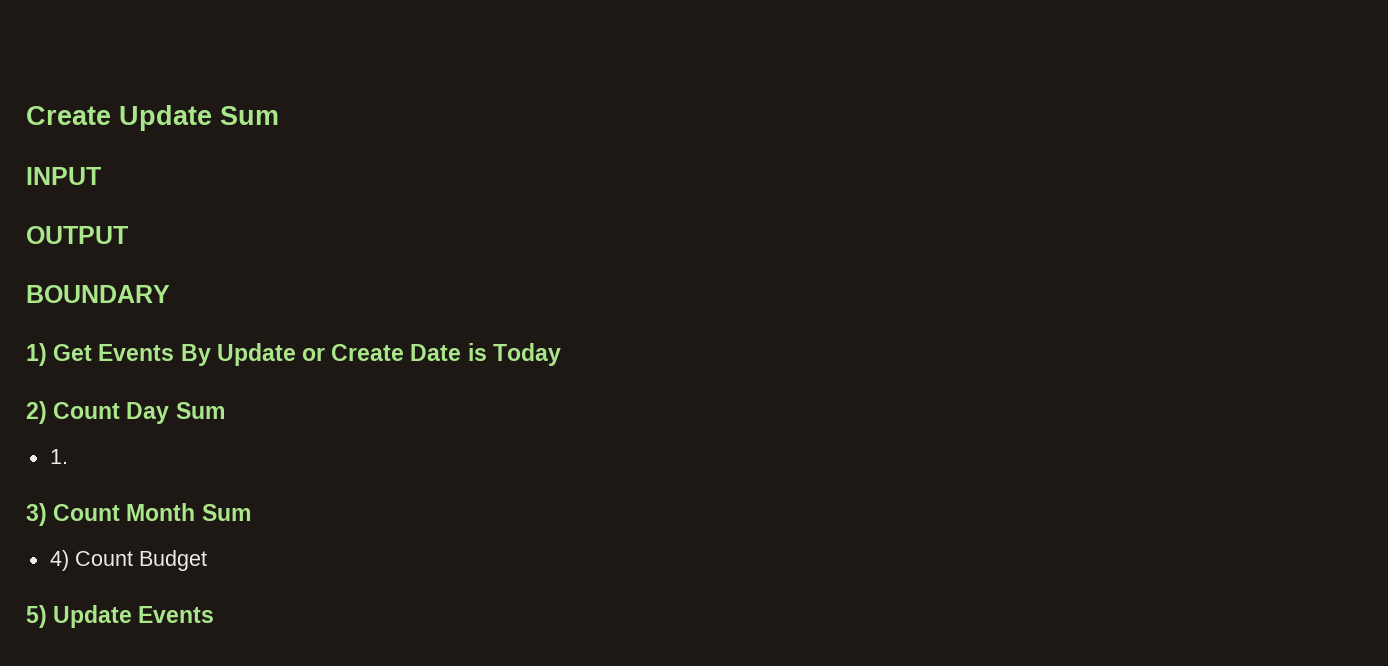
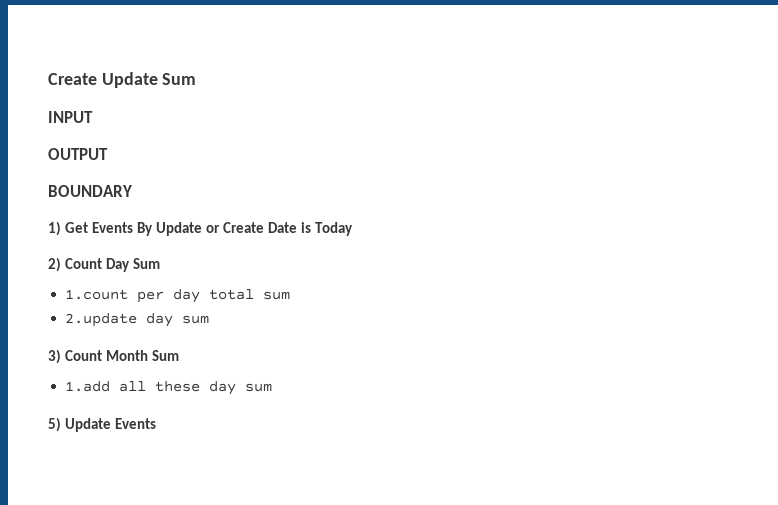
[49,449,68,464] 1. -> [65,289,291,303] [65,313,210,327] 1.count per day total sum // 2.update day sum
[49,550,207,571] 4) Count Budget -> [65,381,273,395] 1.add all these day sum

